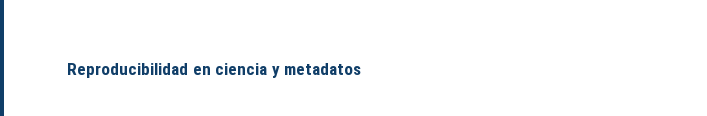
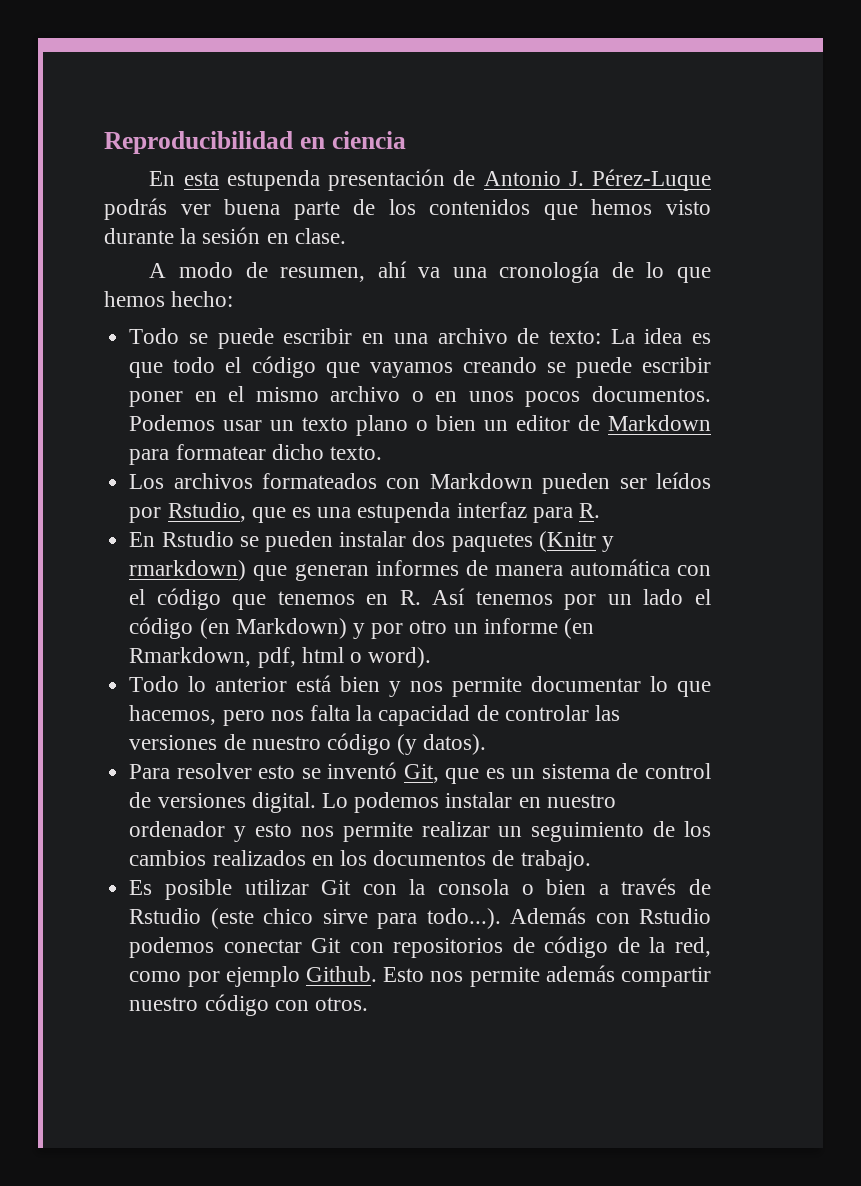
[271,63,362,78] y metadatos -> [149,169,711,191] [104,198,711,220] [104,227,346,244] [149,261,711,283] [104,291,234,307] [129,328,711,349] [129,356,711,378] [129,386,712,407] [129,415,712,436] [129,444,382,465] [129,472,711,494] [129,502,600,523] [129,531,614,552] [129,559,712,581] [129,588,711,610] [129,617,594,639] [129,647,432,668] [129,675,712,697] [129,705,620,726] [129,733,487,755] [129,762,711,784] [129,792,616,813] [129,821,712,842] [129,850,591,871] [129,878,712,900] [129,907,711,929] [129,936,712,958] [129,965,711,987] [129,994,368,1016] // En esta estupenda presentación de Antonio J. Pérez-Luque podrás ver buena parte de los contenidos que hemos visto durante la sesión en clase. // A modo de resumen, ahí va una cronología de lo que hemos hecho: // Todo se puede escribir en una archivo de texto: La idea es que todo el código que vayamos creando se puede escribir poner en el mismo archivo o en unos pocos documentos. Podemos usar un texto plano o bien un editor de Markdown para formatear dicho texto. // Los archivos formateados con Markdown pueden ser leídos por Rstudio, que es una estupenda interfaz para R. // En Rstudio se pueden instalar dos paquetes (Knitr y rmarkdown) que generan informes de manera automática con el código que tenemos en R. Así tenemos por un lado el código (en Markdown) y por otro un informe (en Rmarkdown, pdf, html o word). // Todo lo anterior está bien y nos permite documentar lo que hacemos, pero nos falta la capacidad de controlar las versiones de nuestro código (y datos). // Para resolver esto se inventó Git, que es un sistema de control de versiones digital. Lo podemos instalar en nuestro ordenador y esto nos permite realizar un seguimiento de los cambios realizados en los documentos de trabajo. // Es posible utilizar Git con la consola o bien a través de Rstudio (este chico sirve para todo...). Además con Rstudio podemos conectar Git con repositorios de código de la red, como por ejemplo Github. Esto nos permite además compartir nuestro código con otros.

